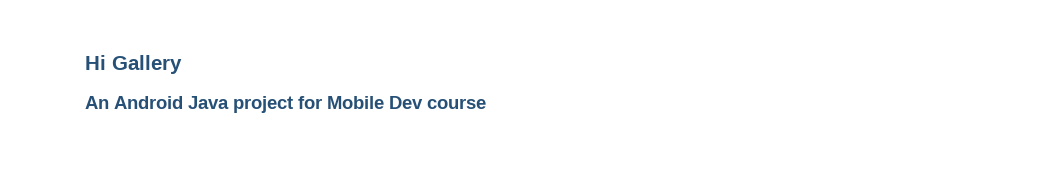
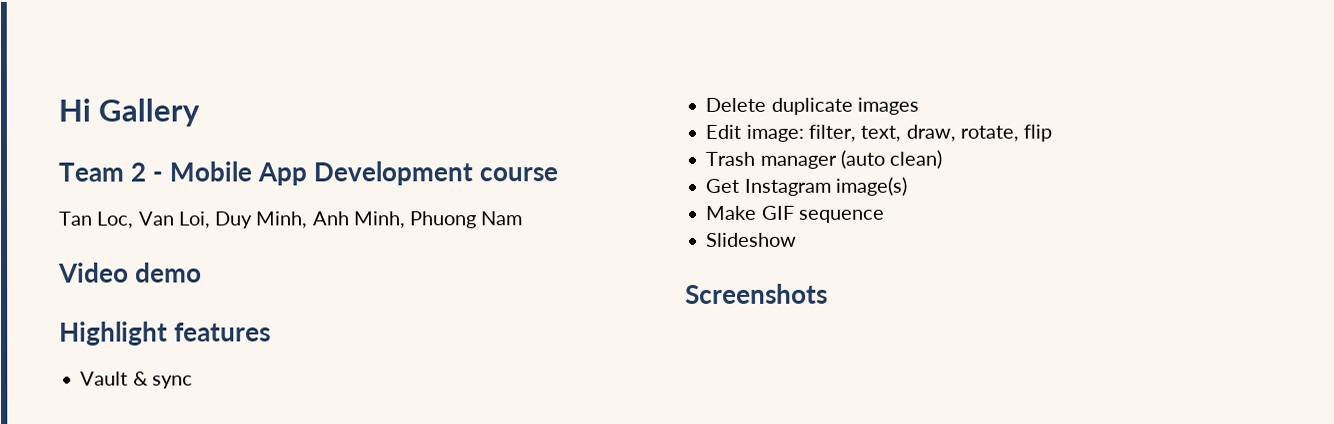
[85,96,486,113] An Android Java project for Mobile Dev course -> [58,161,559,186] [58,211,524,229] [58,262,203,283] [59,321,272,346] [80,371,193,389] [705,97,919,115] [705,124,1053,142] [705,149,943,169] [705,176,907,196] [705,205,885,223] [706,232,798,247] [685,283,828,304] Team 2 - Mobile App Development course // Tan Loc, Van Loi, Duy Minh, Anh Minh, Phuong Nam // Video demo // Highlight features // Vault & sync // Delete duplicate images // Edit image: filter, text, draw, rotate, flip // Trash manager (auto clean) // Get Instagram image(s) // Make GIF sequence // Slideshow // Screenshots

